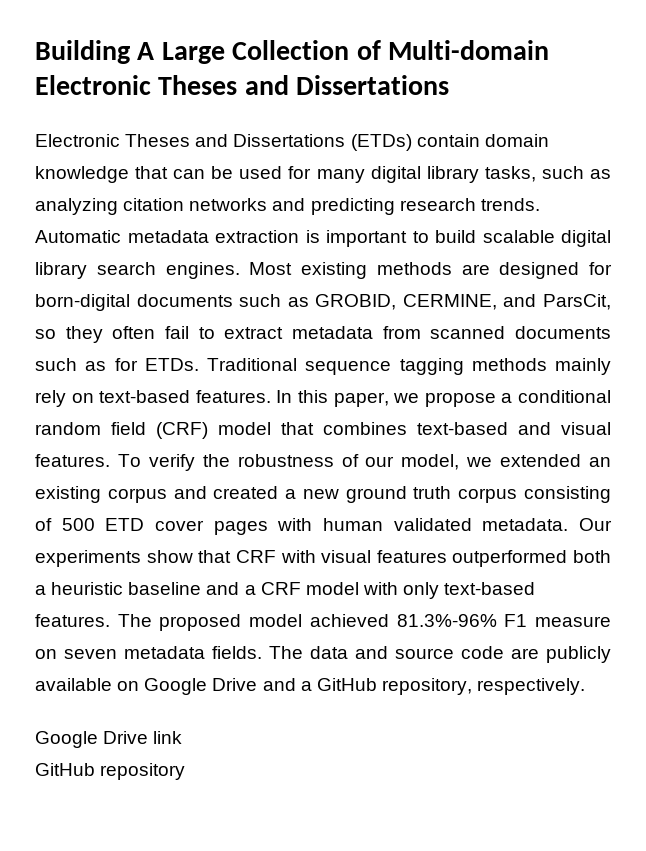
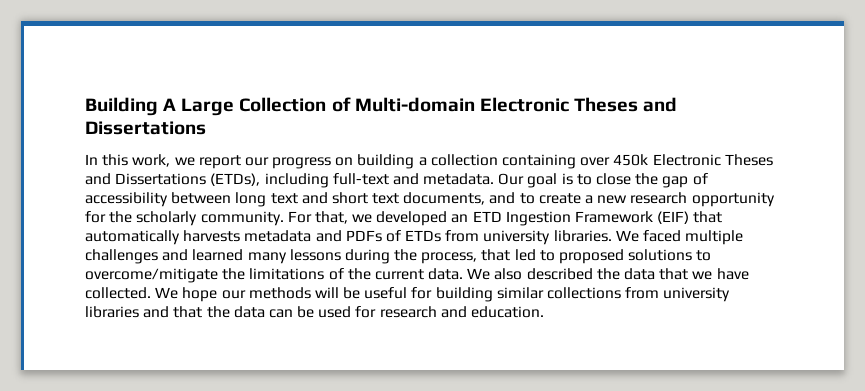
[35,134,549,151] [35,166,611,183] [35,198,540,215] [35,230,611,247] [35,262,612,279] [35,294,611,311] [35,326,612,343] [35,358,611,375] [35,390,612,407] [35,422,611,439] [35,454,611,471] [35,486,611,503] [35,518,613,535] [35,550,611,567] [35,582,536,599] [35,614,611,631] [35,646,611,663] [35,678,586,695] [35,731,183,748] [35,763,186,780] Electronic Theses and Dissertations (ETDs) contain domain knowledge that can be used for many digital library tasks, such as analyzing citation networks and predicting research trends. Automatic metadata extraction is important to build scalable digital library search engines. Most existing methods are designed for born-digital documents such as GROBID, CERMINE, and ParsCit, so they often fail to extract metadata from scanned documents such as for ETDs. Traditional sequence tagging methods mainly rely on text-based features. In this paper, we propose a conditional random field (CRF) model that combines text-based and visual features. To verify the robustness of our model, we extended an existing corpus and created a new ground truth corpus consisting of 500 ETD cover pages with human validated metadata. Our experiments show that CRF with visual features outperformed both a heuristic baseline and a CRF model with only text-based features. The proposed model achieved 81.3%-96% F1 measure on seven metadata fields. The data and source code are publicly available on Google Drive and a GitHub repository, respectively. // Google Drive link // GitHub repository -> [85,154,773,169] [85,173,708,188] [85,192,775,207] [85,211,723,226] [85,230,744,245] [85,249,712,264] [85,268,749,283] [85,287,731,302] [85,306,545,318] In this work, we report our progress on building a collection containing over 450k Electronic Theses and Dissertations (ETDs), including full-text and metadata. Our goal is to close the gap of accessibility between long text and short text documents, and to create a new research opportunity for the scholarly community. For that, we developed an ETD Ingestion Framework (EIF) that automatically harvests metadata and PDFs of ETDs from university libraries. We faced multiple challenges and learned many lessons during the process, that led to proposed solutions to overcome/mitigate the limitations of the current data. We also described the data that we have collected. We hope our methods will be useful for building similar collections from university libraries and that the data can be used for research and education.

